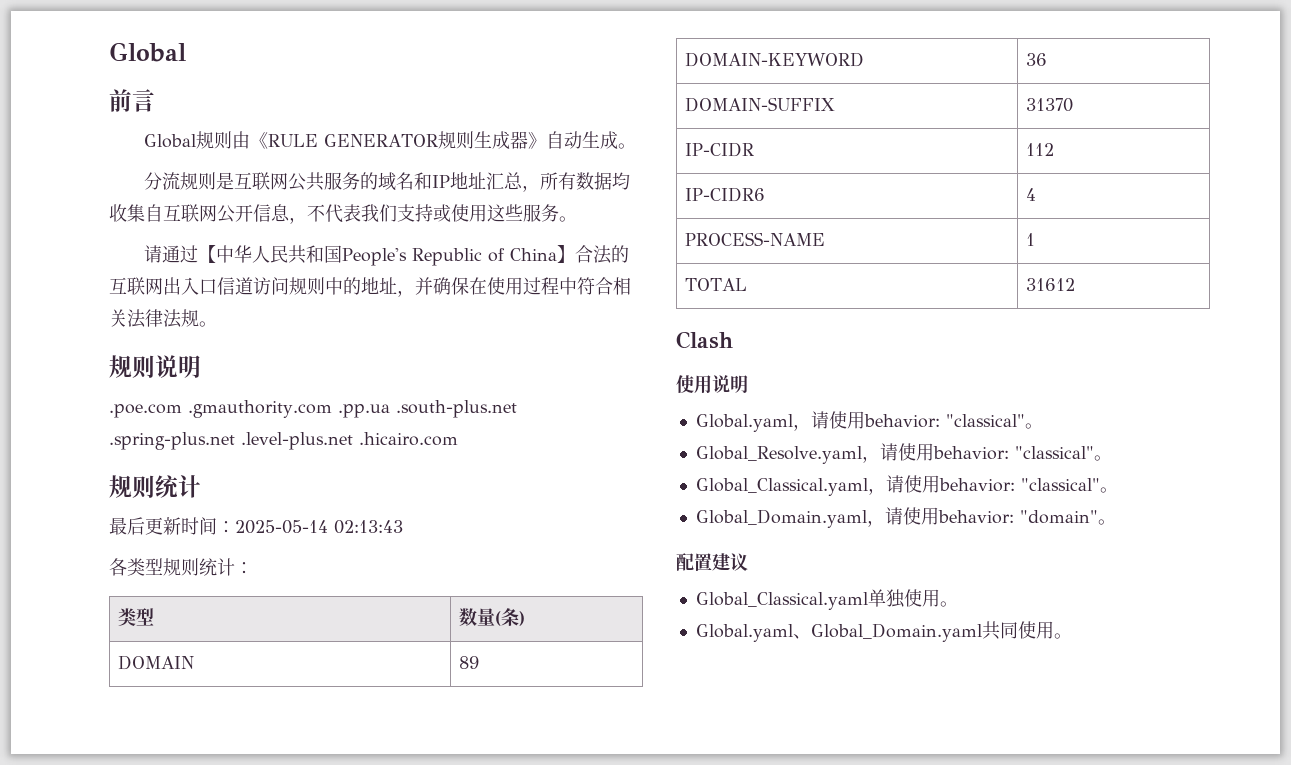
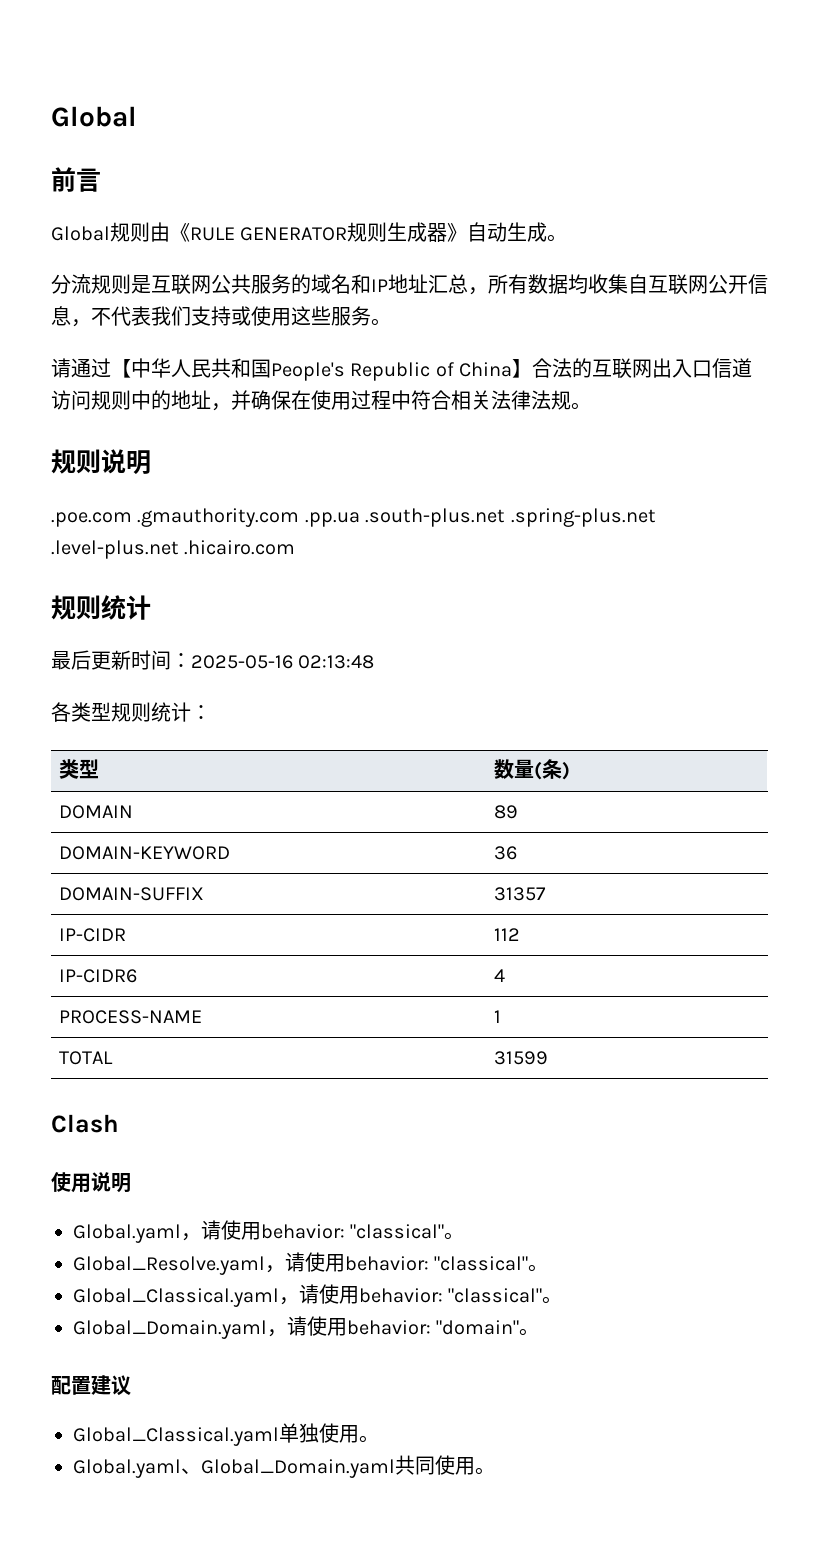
[235,520,403,534] 2025-05-14 02:13:43 -> [191,655,375,669] 2025-05-16 02:13:48
[1026,98,1074,112] 31370 -> [494,887,547,901] 31357
[1026,278,1076,291] 31612 -> [494,1051,549,1065] 31599

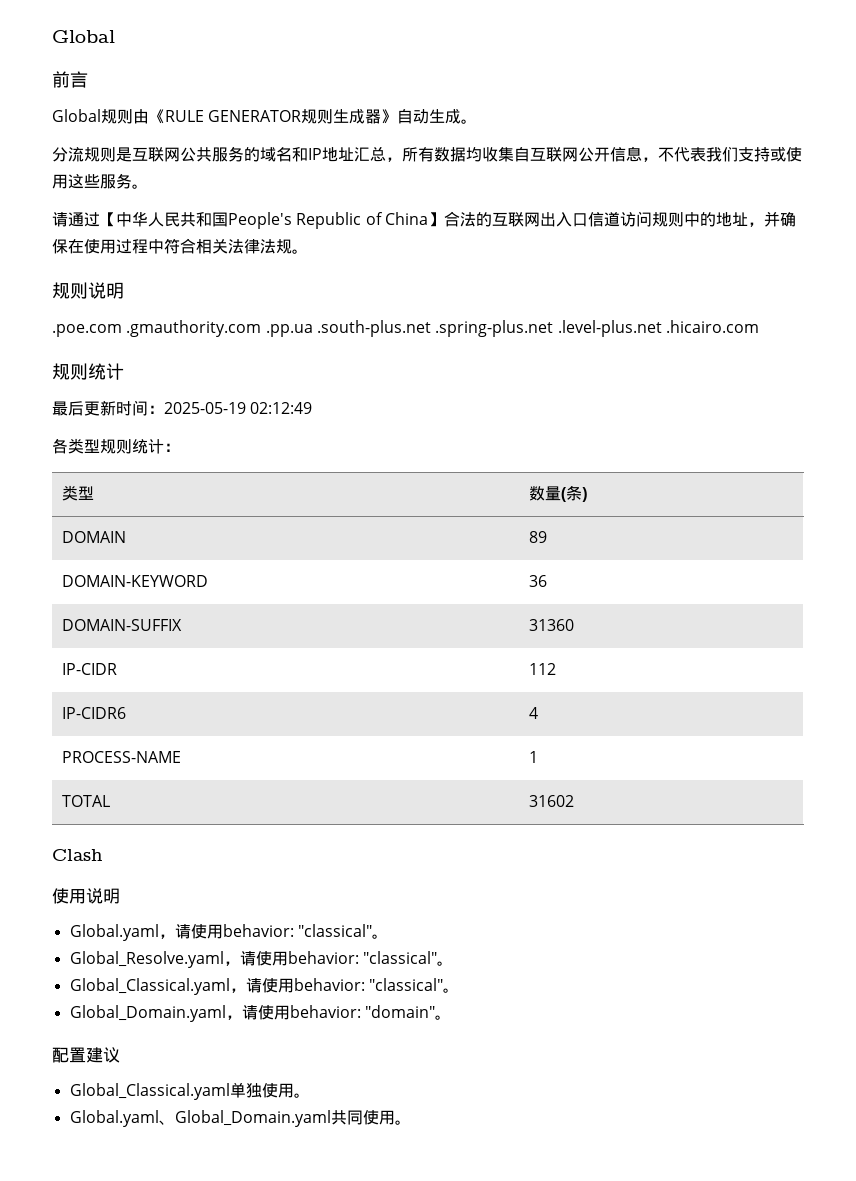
[191,655,375,669] 2025-05-16 02:13:48 -> [164,402,313,414] 2025-05-19 02:12:49
[494,887,547,901] 31357 -> [528,619,574,631] 31360
[494,1051,549,1065] 31599 -> [528,795,574,807] 31602

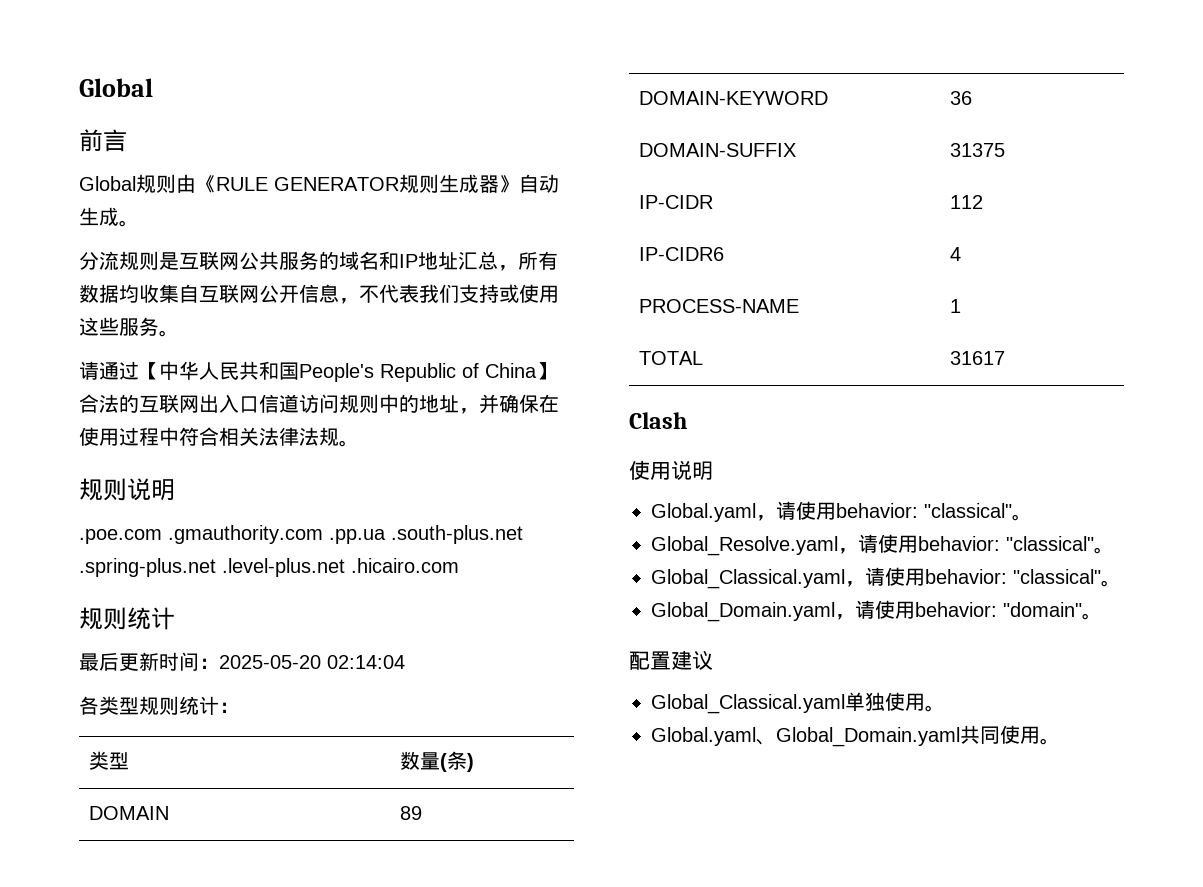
[164,402,313,414] 2025-05-19 02:12:49 -> [219,655,405,669] 2025-05-20 02:14:04
[528,619,574,631] 31360 -> [950,143,1006,157] 31375
[528,795,574,807] 31602 -> [950,351,1006,365] 31617

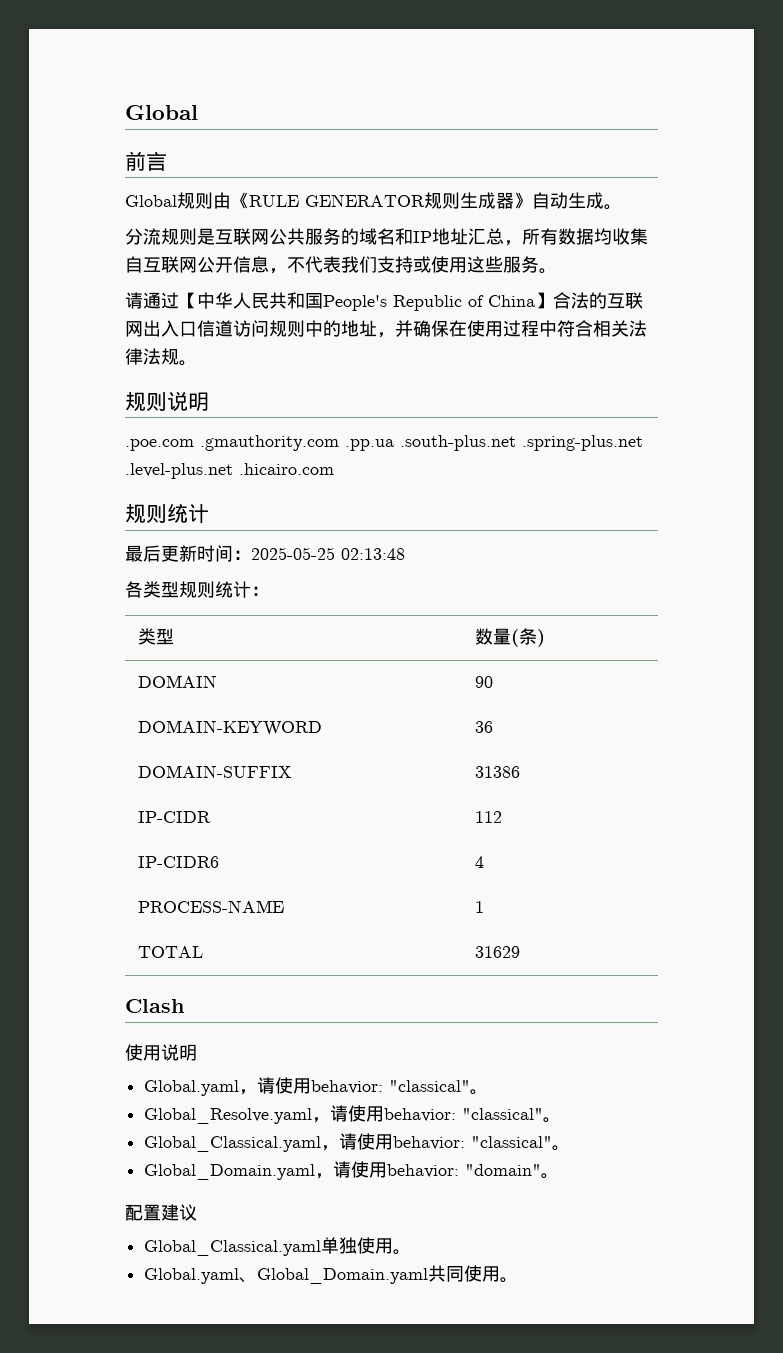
[219,655,405,669] 2025-05-20 02:14:04 -> [251,547,405,560] 2025-05-25 02:13:48
[400,806,423,820] 89 -> [475,676,494,688] 90
[950,143,1006,157] 31375 -> [475,766,521,778] 31386
[950,351,1006,365] 31617 -> [475,946,521,958] 31629

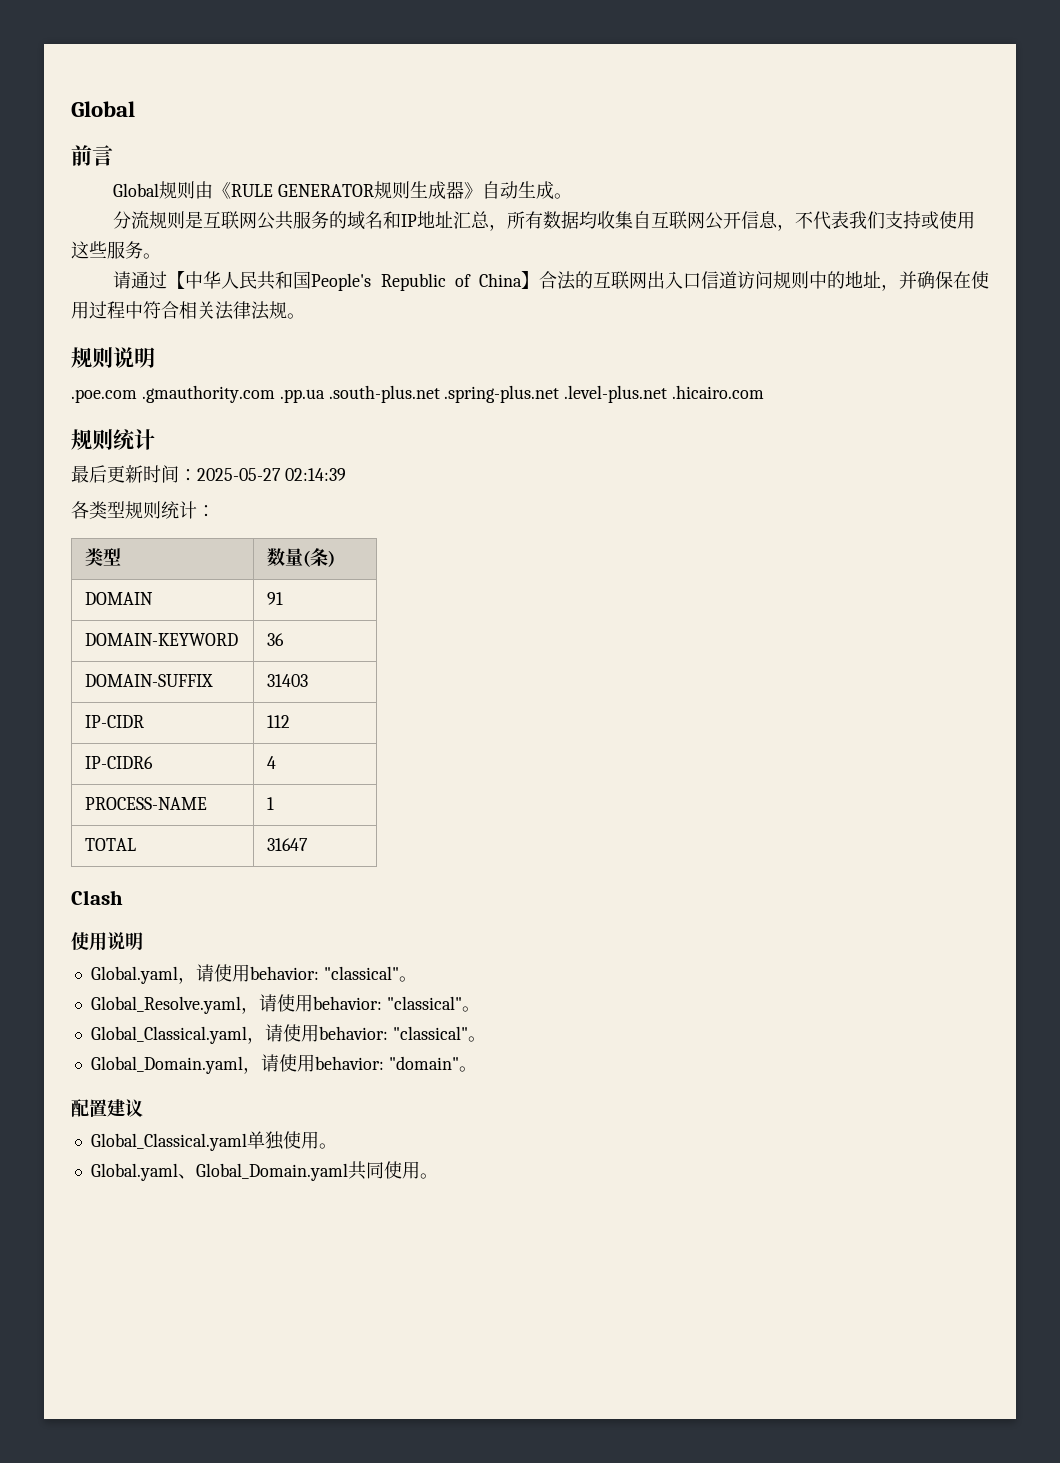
[251,547,405,560] 2025-05-25 02:13:48 -> [197,468,346,481] 2025-05-27 02:14:39
[475,676,494,688] 90 -> [267,592,284,605] 91
[475,766,521,778] 31386 -> [267,674,309,687] 31403
[475,946,521,958] 31629 -> [267,838,309,851] 31647

